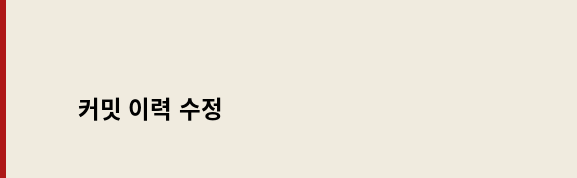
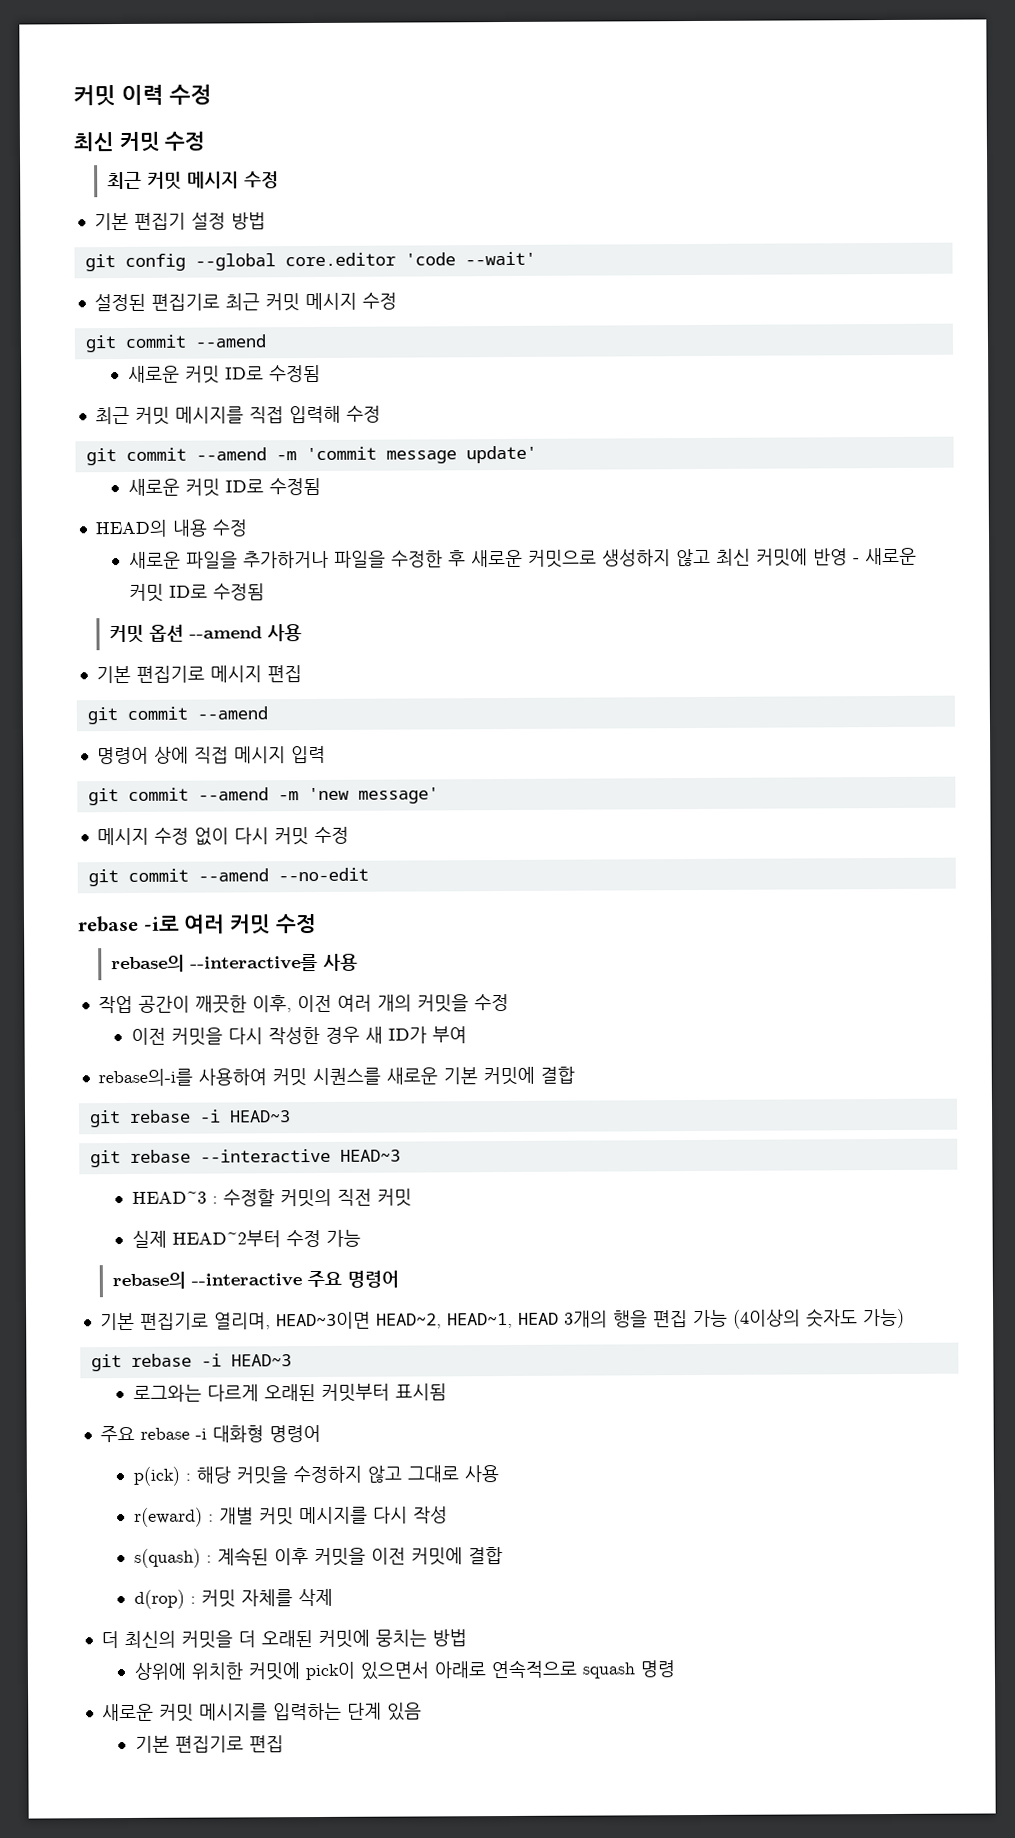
(223, 109) none -> [73,131,206,153] [106,171,279,190] [93,212,266,231] [84,251,536,272] [93,292,397,312] [84,334,267,353] [127,364,321,384] [94,405,381,425] [85,445,537,466] [127,477,321,497] [94,519,247,538] [128,547,917,569] [128,583,265,602] [108,624,302,644] [95,665,302,684] [86,706,268,725] [96,745,326,765] [87,787,439,806] [96,826,349,846] [87,867,369,887] [77,914,317,935] [110,953,358,973] [97,993,509,1014] [130,1026,467,1046] [97,1066,575,1087] [88,1109,291,1128] [89,1148,401,1168] [131,1188,412,1208] [131,1229,361,1248] [111,1270,399,1290] [99,1308,905,1331] [90,1353,292,1372] [132,1383,447,1402] [99,1424,321,1443] [132,1465,499,1486] [133,1506,448,1527] [133,1547,503,1568] [133,1588,333,1609] [100,1629,467,1649] [133,1659,675,1681] [101,1702,422,1722] [134,1735,284,1753] // 최신 커밋 수정 // 최근 커밋 메시지 수정 // 기본 편집기 설정 방법 // git config --global core.editor 'code --wait' // 설정된 편집기로 최근 커밋 메시지 수정 // git commit --amend // 새로운 커밋 ID로 수정됨 // 최근 커밋 메시지를 직접 입력해 수정 // git commit --amend -m 'commit message update' // 새로운 커밋 ID로 수정됨 // HEAD의 내용 수정 // 새로운 파일을 추가하거나 파일을 수정한 후 새로운 커밋으로 생성하지 않고 최신 커밋에 반영 - 새로운 커밋 ID로 수정됨 // 커밋 옵션 --amend 사용 // 기본 편집기로 메시지 편집 // git commit --amend // 명령어 상에 직접 메시지 입력 // git commit --amend -m 'new message' // 메시지 수정 없이 다시 커밋 수정 // git commit --amend --no-edit // rebase -i로 여러 커밋 수정 // rebase의 --interactive를 사용 // 작업 공간이 깨끗한 이후, 이전 여러 개의 커밋을 수정 // 이전 커밋을 다시 작성한 경우 새 ID가 부여 // rebase의-i를 사용하여 커밋 시퀀스를 새로운 기본 커밋에 결합 // git rebase -i HEAD~3 // git rebase --interactive HEAD~3 // HEAD~3 : 수정할 커밋의 직전 커밋 // 실제 HEAD~2부터 수정 가능 // rebase의 --interactive 주요 명령어 // 기본 편집기로 열리며, HEAD~3이면 HEAD~2, HEAD~1, HEAD 3개의 행을 편집 가능 (4이상의 숫자도 가능) // git rebase -i HEAD~3 // 로그와는 다르게 오래된 커밋부터 표시됨 // 주요 rebase -i 대화형 명령어 // p(ick) : 해당 커밋을 수정하지 않고 그대로 사용 // r(eward) : 개별 커밋 메시지를 다시 작성 // s(quash) : 계속된 이후 커밋을 이전 커밋에 결합 // d(rop) : 커밋 자체를 삭제 // 더 최신의 커밋을 더 오래된 커밋에 뭉치는 방법 // 상위에 위치한 커밋에 pick이 있으면서 아래로 연속적으로 squash 명령 // 새로운 커밋 메시지를 입력하는 단계 있음 // 기본 편집기로 편집

